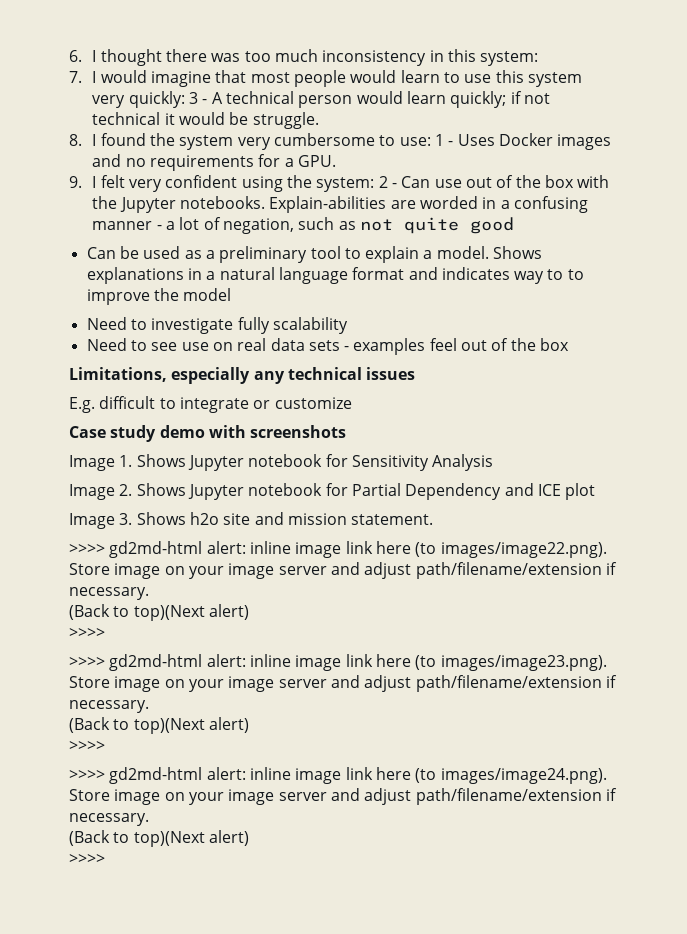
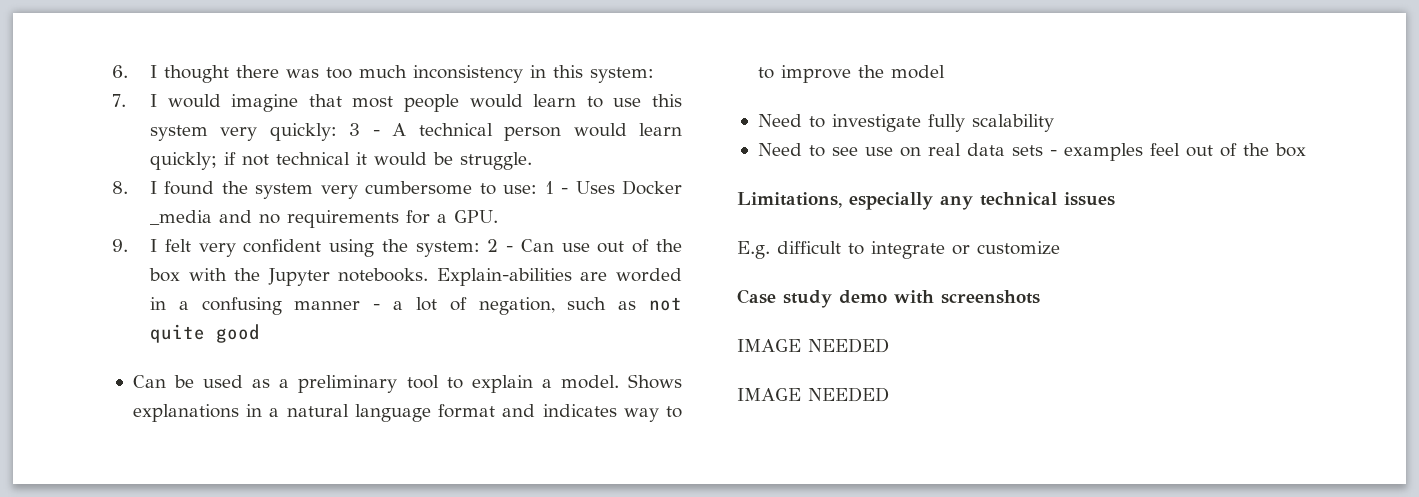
[557,134,612,150] images -> [149,210,212,225] _media
[69,454,494,471] [69,483,596,500] [69,512,434,529] [69,541,607,558] [69,562,617,579] [69,587,149,600] [69,604,249,621] [69,628,105,638] [69,654,607,671] [69,675,617,692] [69,700,149,713] [69,717,249,734] [69,741,105,751] [69,767,607,784] [69,788,617,805] [69,813,149,826] [69,830,249,847] [69,854,105,864] Image 1. Shows Jupyter notebook for Sensitivity Analysis // Image 2. Shows Jupyter notebook for Partial Dependency and ICE plot // Image 3. Shows h2o site and mission statement. // >>>> gd2md-html alert: inline image link here (to images/image22.png). Store image on your image server and adjust path/filename/extension if necessary. // (Back to top)(Next alert) // >>>> // >>>> gd2md-html alert: inline image link here (to images/image23.png). Store image on your image server and adjust path/filename/extension if necessary. // (Back to top)(Next alert) // >>>> // >>>> gd2md-html alert: inline image link here (to images/image24.png). Store image on your image server and adjust path/filename/extension if necessary. // (Back to top)(Next alert) // >>>> -> [737,338,889,353] [737,387,889,402] IMAGE NEEDED // IMAGE NEEDED

